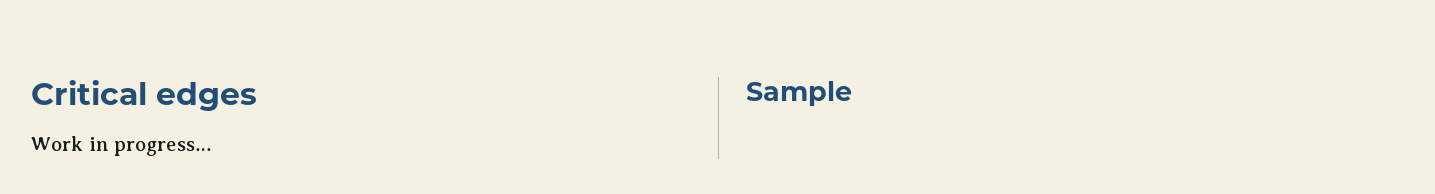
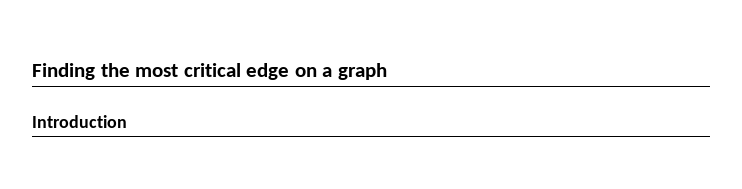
[31,80,257,111] [31,136,213,156] [746,81,852,106] Critical edges // Work in progress… // Sample -> [32,63,387,80] [32,115,127,128] Finding the most critical edge on a graph // Introduction

